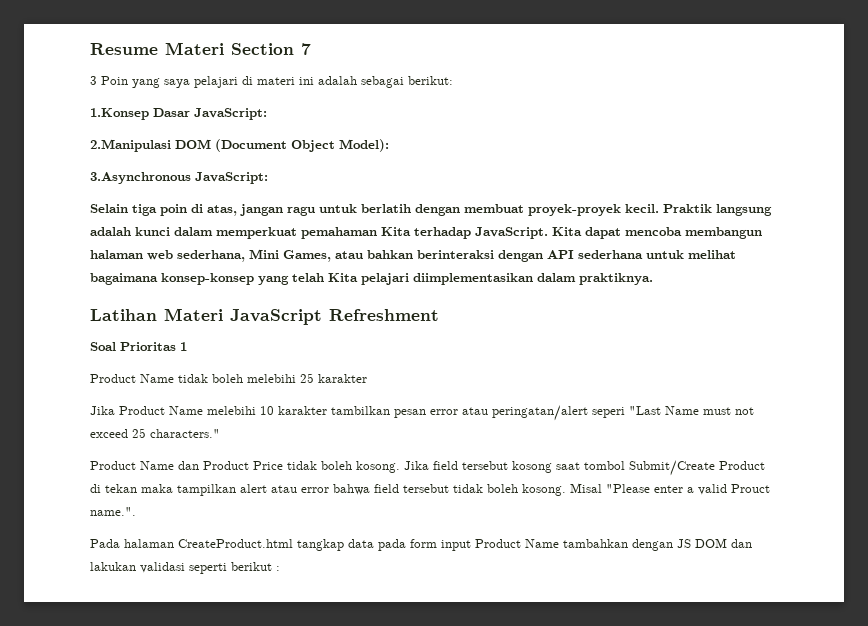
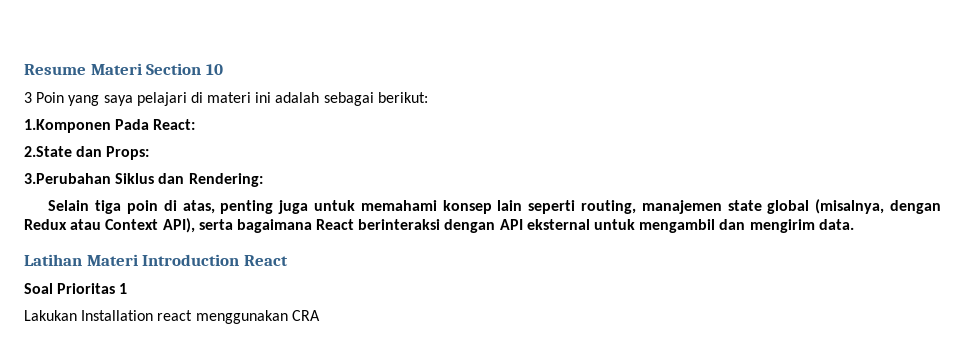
[301,43,311,55] 7 -> [205,64,223,75] 10
[90,108,267,120] [90,139,389,152] [90,172,268,184] 1.Konsep Dasar JavaScript: // 2.Manipulasi DOM (Document Object Model): // 3.Asynchronous JavaScript: -> [24,119,196,133] [24,146,150,160] [24,173,263,187] 1.Komponen Pada React: // 2.State dan Props: // 3.Perubahan Siklus dan Rendering:
[240,204,772,216] [90,227,762,239] [90,249,736,262] [90,273,653,285] jangan ragu untuk berlatih dengan membuat proyek-proyek kecil. Praktik langsung adalah kunci dalam memperkuat pemahaman Kita terhadap JavaScript. Kita dapat mencoba membangun halaman web sederhana, Mini Games, atau bahkan berinteraksi dengan API sederhana untuk melihat bagaimana konsep-konsep yang telah Kita pelajari diimplementasikan dalam praktiknya. -> [220,199,941,214] [24,218,854,233] penting juga untuk memahami konsep lain seperti routing, manajemen state global (misalnya, dengan Redux atau Context API), serta bagaimana React berinteraksi dengan API eksternal untuk mengambil dan mengirim data.
[230,309,439,325] JavaScript Refreshment -> [142,254,288,266] Introduction React
[90,373,367,383] [90,405,754,421] [90,428,220,438] [90,460,765,476] [90,483,770,496] [90,507,136,516] [90,538,752,551] [90,562,280,574] Product Name tidak boleh melebihi 25 karakter // Jika Product Name melebihi 10 karakter tambilkan pesan error atau peringatan/alert seperi "Last Name must not exceed 25 characters." // Product Name dan Product Price tidak boleh kosong. Jika field tersebut kosong saat tombol Submit/Create Product di tekan maka tampilkan alert atau error bahwa field tersebut tidak boleh kosong. Misal "Please enter a valid Prouct name.". // Pada halaman CreateProduct.html tangkap data pada form input Product Name tambahkan dengan JS DOM dan lakukan validasi seperti berikut : -> [24,310,320,324] Lakukan Installation react menggunakan CRA

